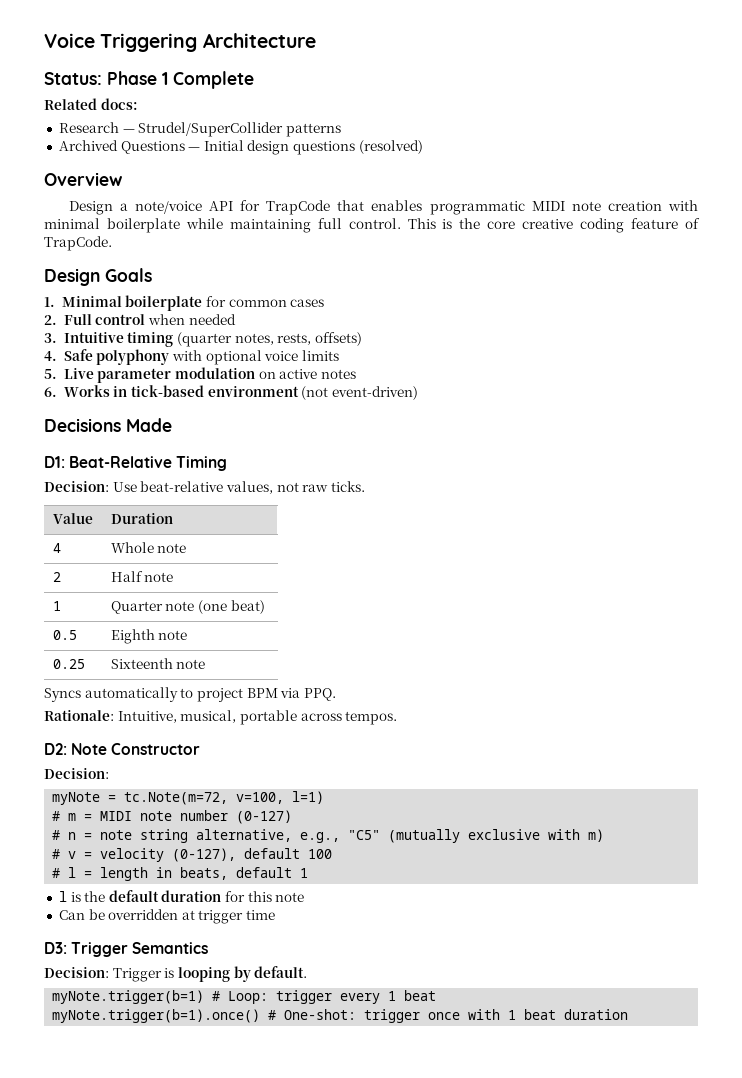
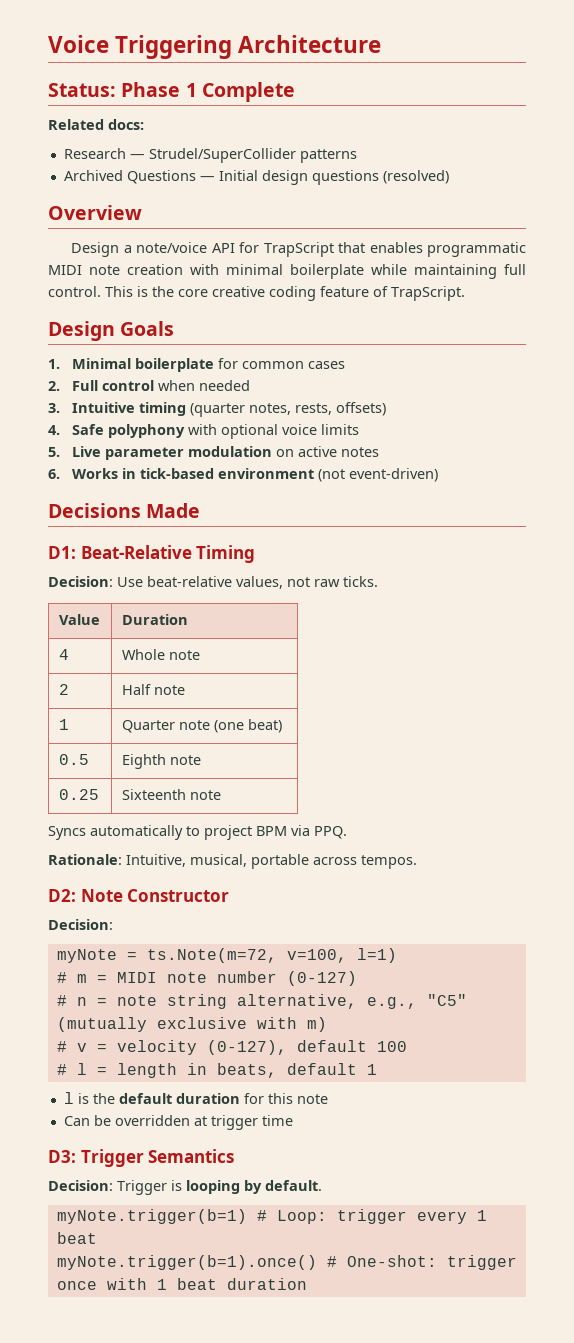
[266,200,331,215] TrapCode -> [263,242,334,257] TrapScript
[44,236,112,251] TrapCode. -> [391,286,465,301] TrapScript.
[124,792,229,805] tc.Note(m=72, -> [146,948,277,963] ts.Note(m=72,

